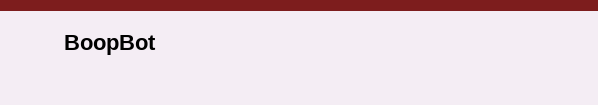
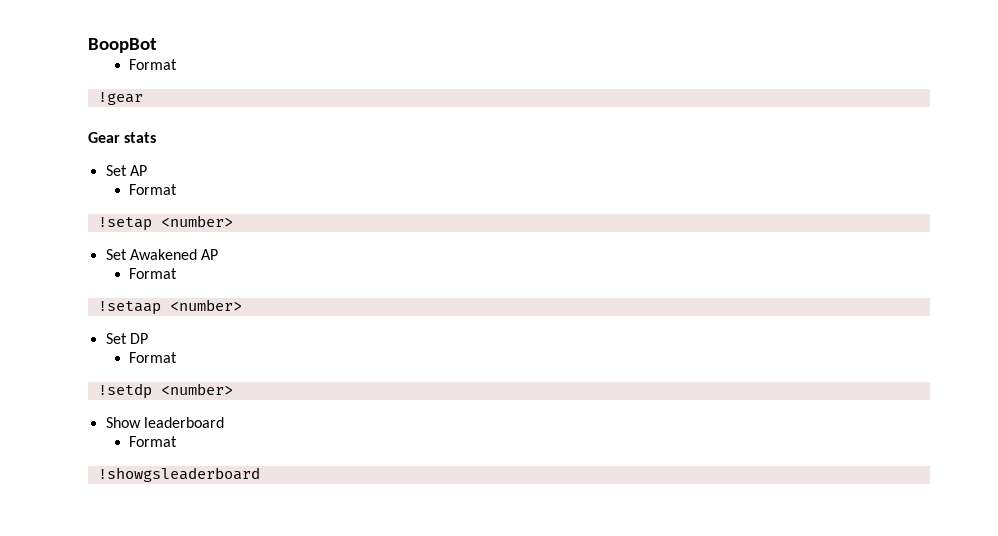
(156, 45) none -> [129,59,178,70] [97,92,143,105] [88,132,157,143] [105,165,147,176] [129,184,178,195] [97,215,233,231] [105,249,219,260] [129,268,178,279] [97,299,242,315] [105,333,148,344] [129,352,178,363] [97,383,233,399] [105,417,224,428] [129,436,178,447] [97,467,260,482] // Format // !gear // Gear stats // Set AP // Format // !setap <number> // Set Awakened AP // Format // !setaap <number> // Set DP // Format // !setdp <number> // Show leaderboard // Format // !showgsleaderboard

